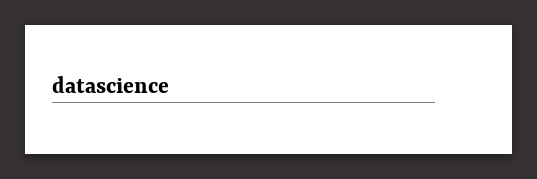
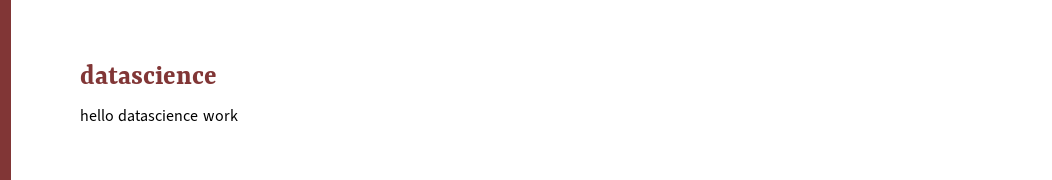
[52,76,169,93] datascience -> [80,64,217,84] [80,109,238,122] datascience // hello datascience work

